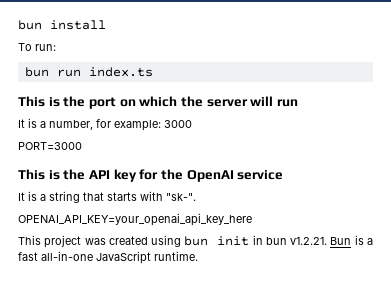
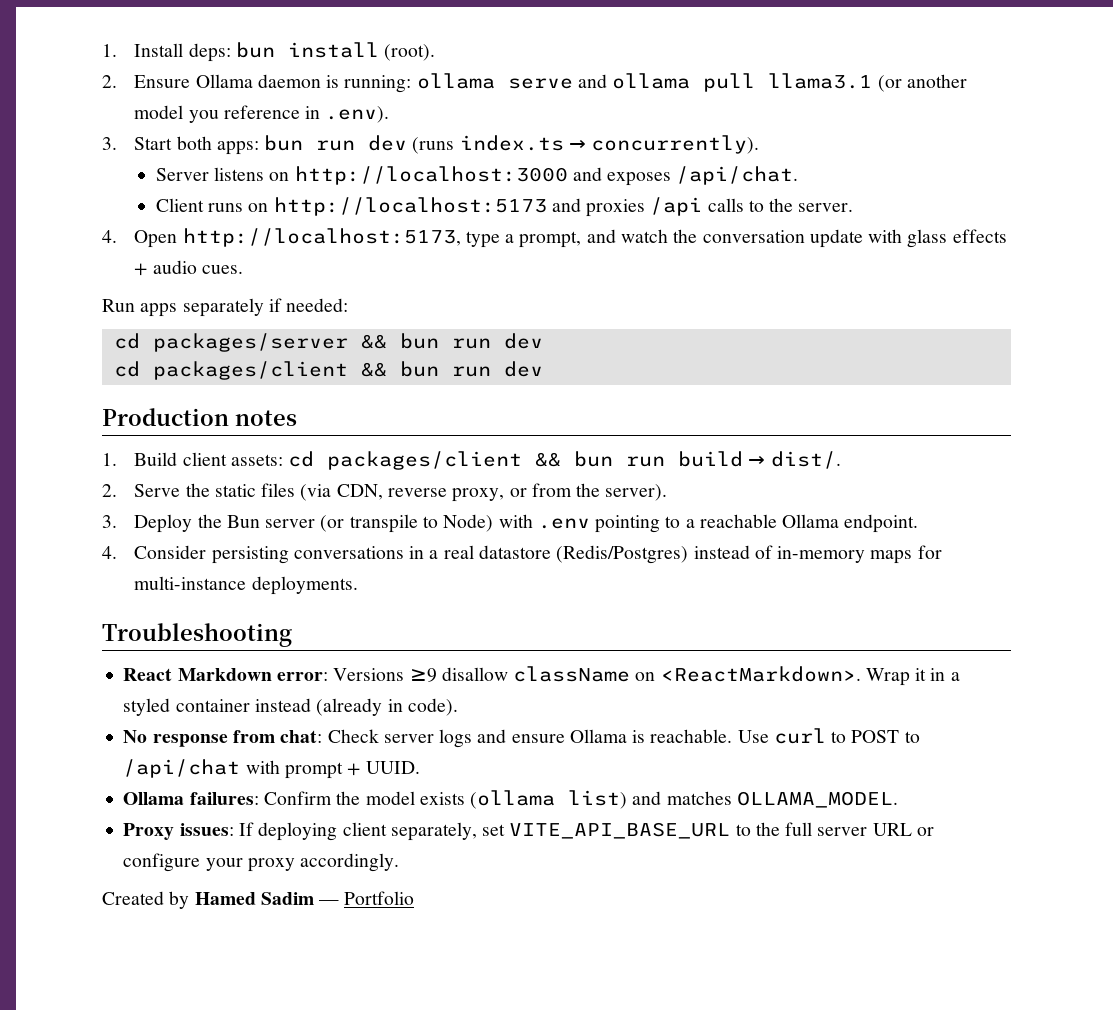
(18, 25) none -> [102,43,231,62] 1. Install deps:
[18,43,56,51] [24,67,153,77] [18,96,298,109] [18,118,192,131] [18,142,82,150] [18,169,284,182] [18,191,196,203] [18,213,252,226] [18,235,373,248] [18,251,198,264] // To run: // bun run index.ts // This is the port on which the server will run // It is a number, for example: 3000 // PORT=3000 // This is the API key for the OpenAI service // It is a string that starts with "sk-". // OPENAI_API_KEY=your_openai_api_key_here // This project was created using bun init in bun v1.2.21. Bun is a fast all-in-one JavaScript runtime. -> [384,44,436,61] [102,73,967,93] [134,105,390,123] [102,135,760,155] [155,166,799,186] [155,197,854,217] [102,228,1007,248] [134,260,243,276] [102,298,349,317] [113,333,543,352] [113,361,543,380] [102,408,297,426] [102,451,841,470] [102,483,668,502] [102,514,919,533] [102,545,942,564] [134,576,358,595] [102,623,292,647] [123,666,960,686] [123,698,458,716] [123,728,920,748] [123,759,420,779] [123,790,898,809] [123,822,934,841] [123,853,400,872] [102,891,415,909] (root). // 2. Ensure Ollama daemon is running: ollama serve and ollama pull llama3.1 (or another model you reference in .env). // 3. Start both apps: bun run dev (runs index.ts → concurrently). // Server listens on http://localhost:3000 and exposes /api/chat. // Client runs on http://localhost:5173 and proxies /api calls to the server. // 4. Open http://localhost:5173, type a prompt, and watch the conversation update with glass effects + audio cues. // Run apps separately if needed: // cd packages/server && bun run dev // cd packages/client && bun run dev // Production notes // 1. Build client assets: cd packages/client && bun run build → dist/. // 2. Serve the static files (via CDN, reverse proxy, or from the server). // 3. Deploy the Bun server (or transpile to Node) with .env pointing to a reachable Ollama endpoint. // 4. Consider persisting conversations in a real datastore (Redis/Postgres) instead of in-memory maps for multi-instance deployments. // Troubleshooting // React Markdown error: Versions ≥9 disallow className on <ReactMarkdown>. Wrap it in a styled container instead (already in code). // No response from chat: Check server logs and ensure Ollama is reachable. Use curl to POST to /api/chat with prompt + UUID. // Ollama failures: Confirm the model exists (ollama list) and matches OLLAMA_MODEL. // Proxy issues: If deploying client separately, set VITE_API_BASE_URL to the full server URL or configure your proxy accordingly. // Created by Hamed Sadim — Portfolio

